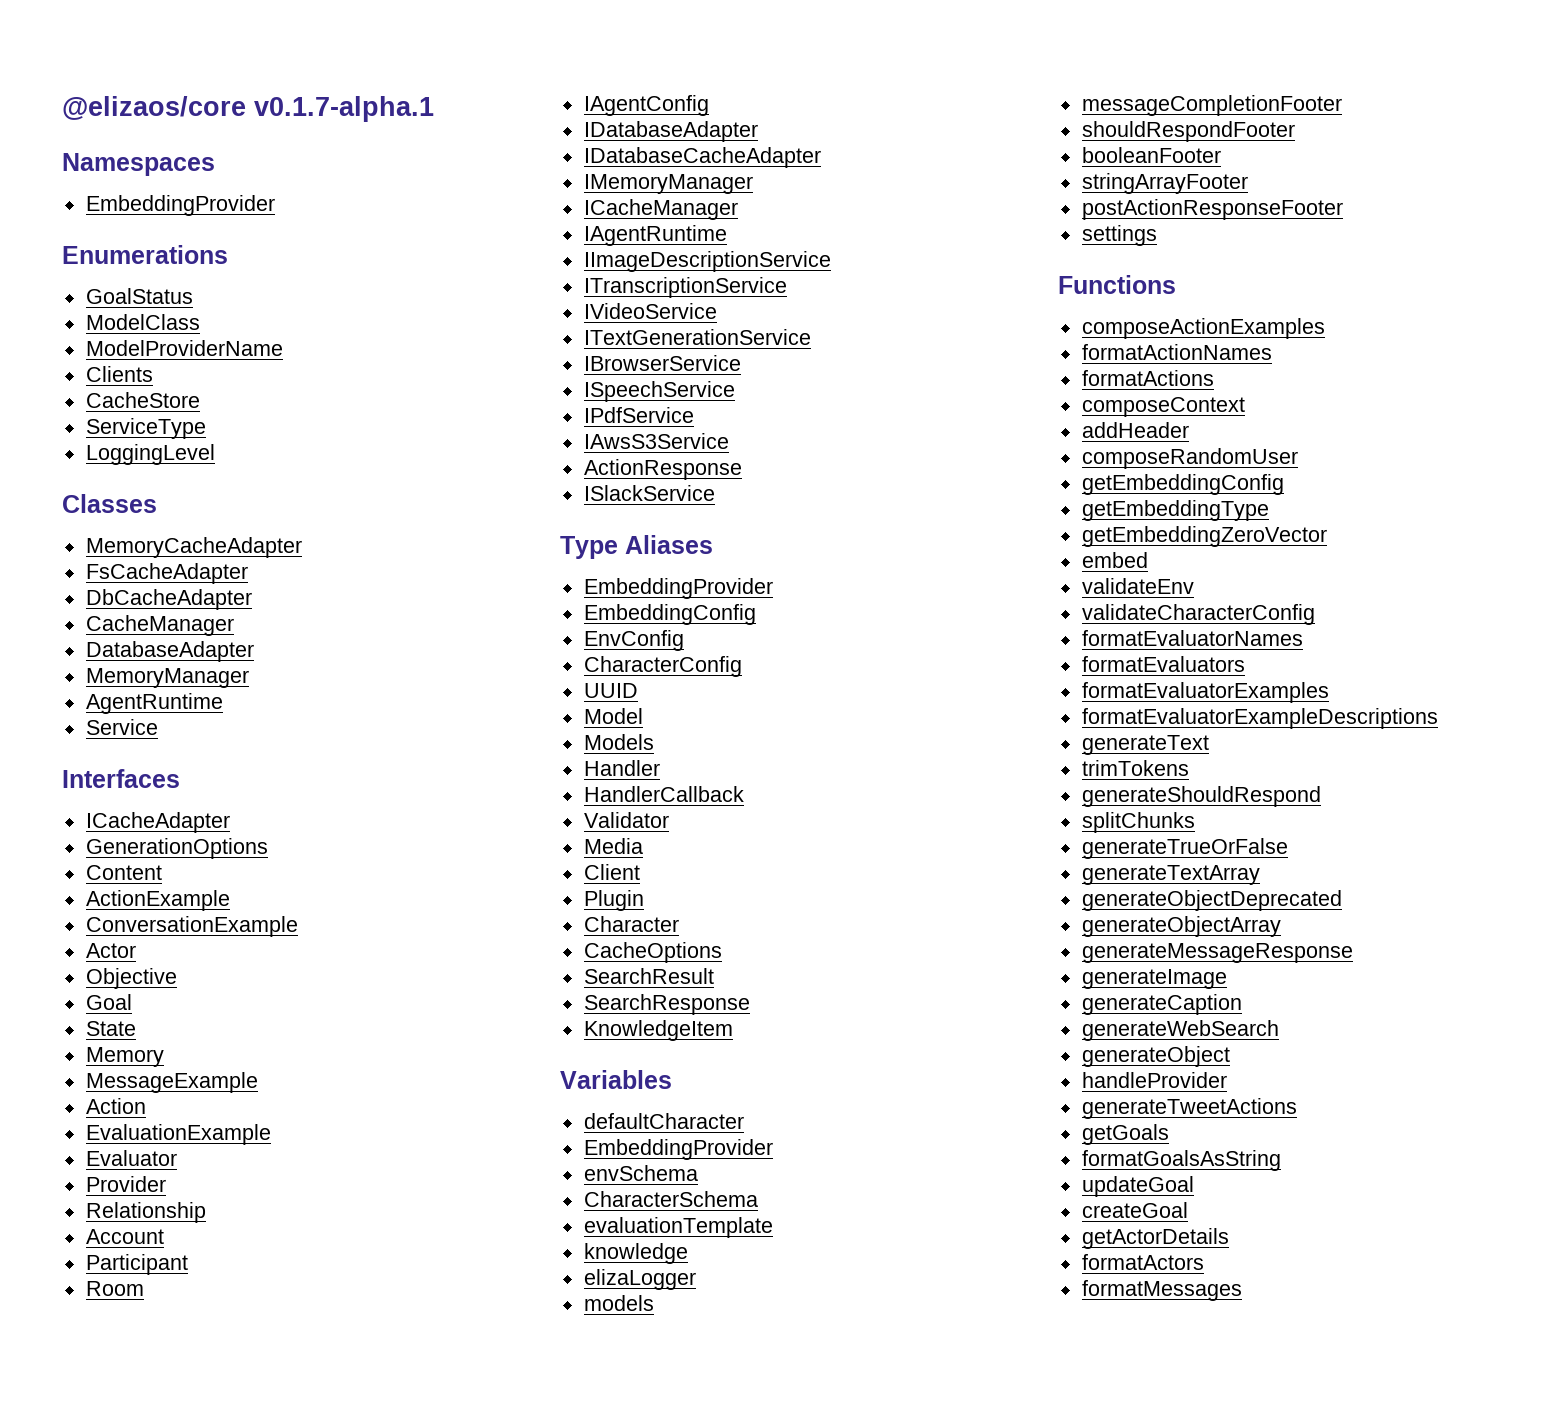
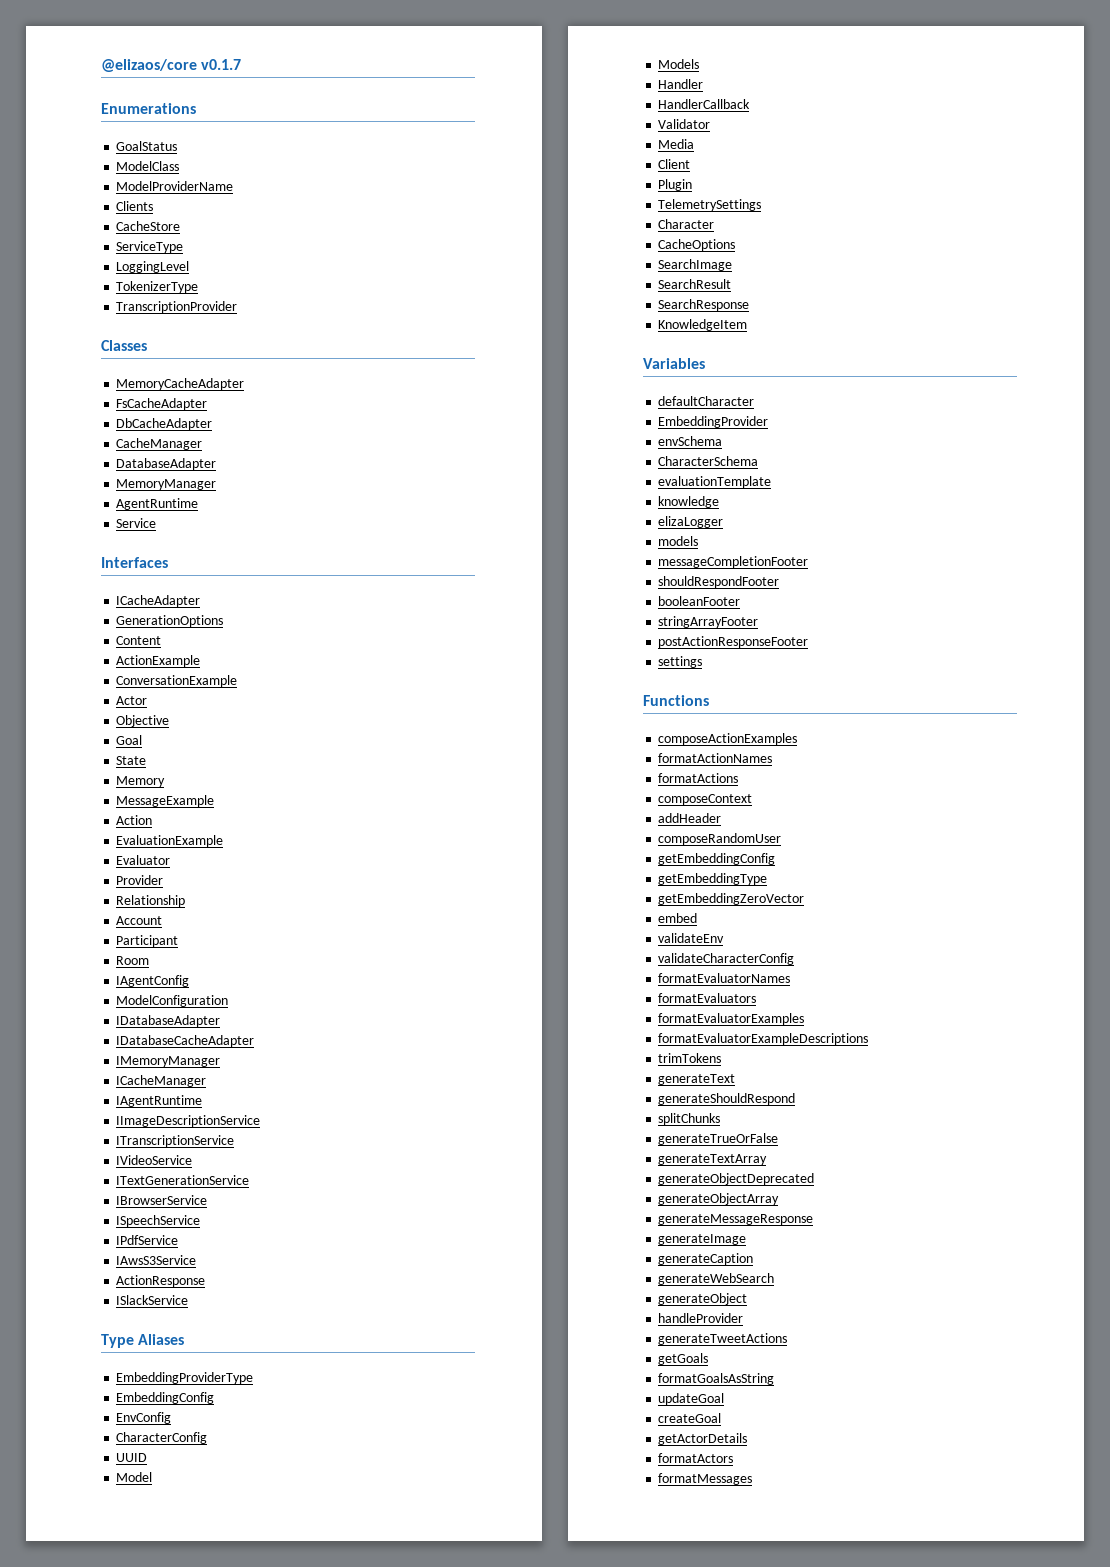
[254,96,434,122] [62,153,215,176] [85,195,275,216] v0.1.7-alpha.1 // Namespaces // EmbeddingProvider -> [201,59,242,70] v0.1.7
(215, 454) none -> [116,281,199,293] [116,301,238,313] // TokenizerType // TranscriptionProvider
(709, 105) none -> [116,995,229,1007] // ModelConfiguration
[583,578,773,599] EmbeddingProvider -> [116,1372,254,1384] EmbeddingProviderType
(644, 900) none -> [658,199,762,211] // TelemetrySettings
(722, 952) none -> [658,259,733,271] // SearchImage
(1438, 718) none -> [658,1053,722,1063] // trimTokens
[1081,760,1189,776] // trimTokens -> (736, 1079) none

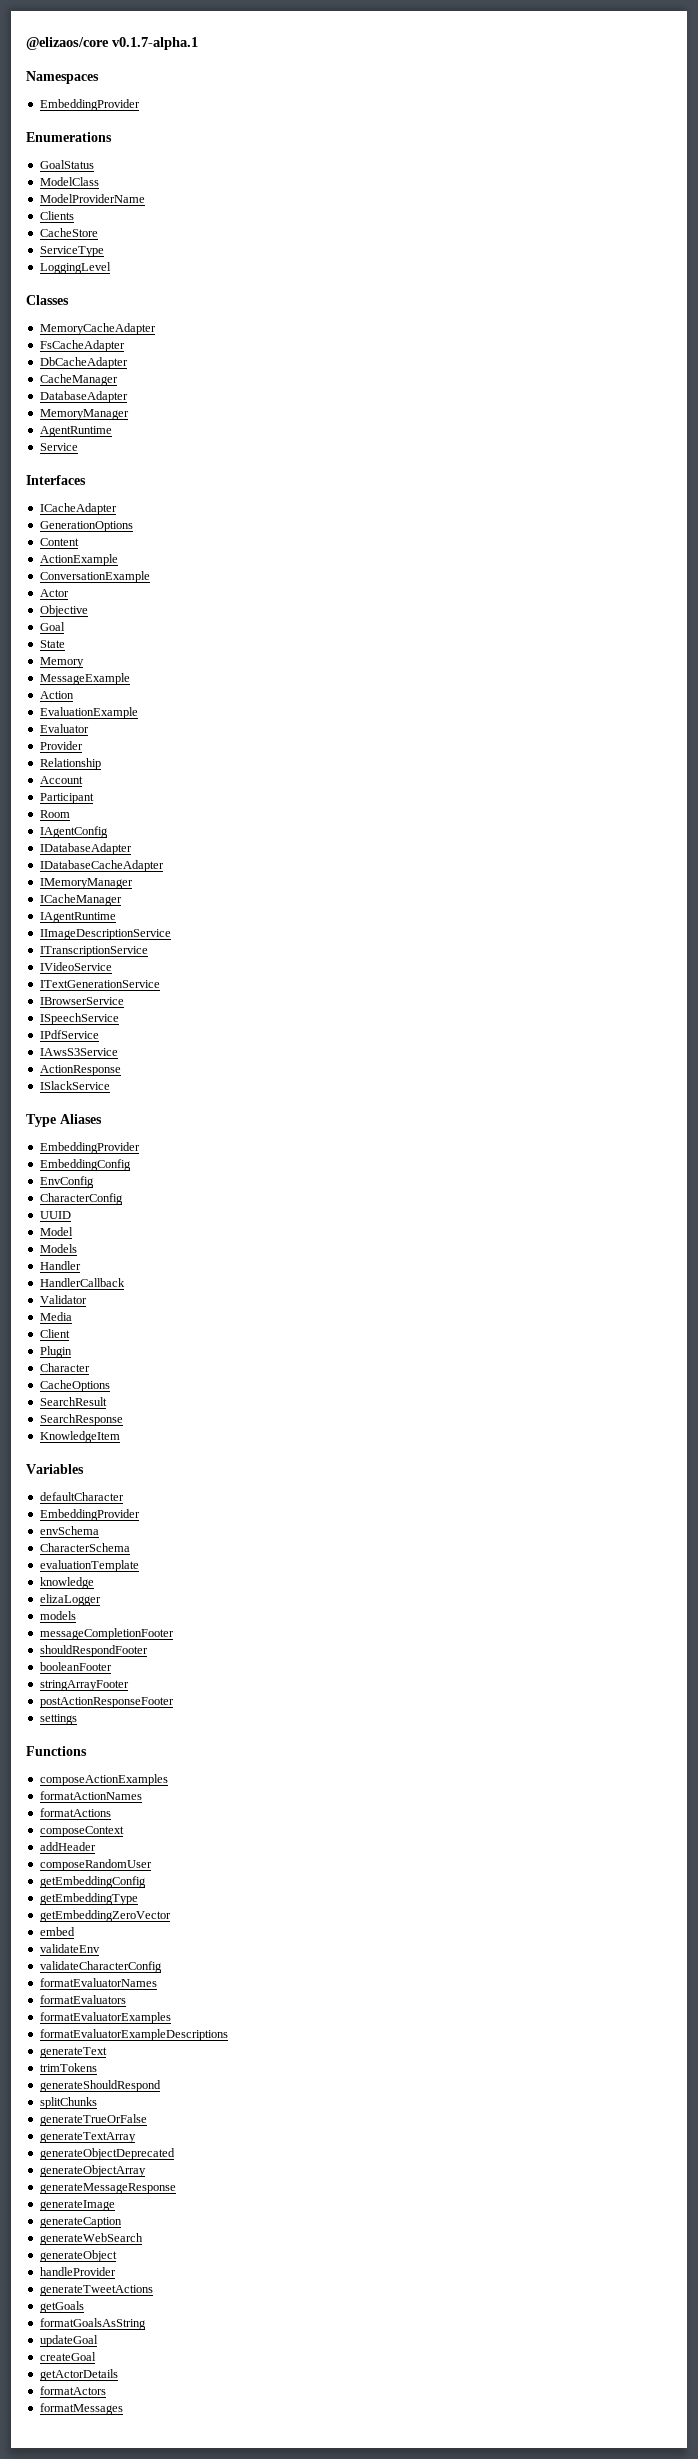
[201,59,242,70] v0.1.7 -> [112,37,198,50] [26,71,99,84] [39,99,140,111] v0.1.7-alpha.1 // Namespaces // EmbeddingProvider
[116,281,199,293] [116,301,238,313] // TokenizerType // TranscriptionProvider -> (111, 268) none
[116,995,229,1007] // ModelConfiguration -> (108, 832) none
[116,1372,254,1384] EmbeddingProviderType -> [39,1142,140,1154] EmbeddingProvider
[658,199,762,211] // TelemetrySettings -> (72, 1352) none
[658,259,733,271] // SearchImage -> (110, 1386) none
(869, 1039) none -> [39,2047,107,2058] // generateText
[658,1074,736,1085] // generateText -> (97, 2067) none

